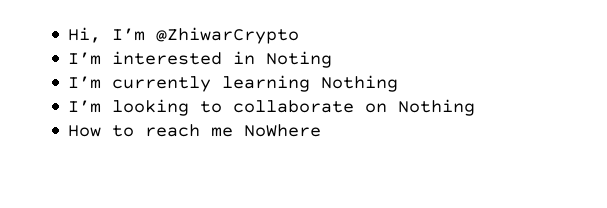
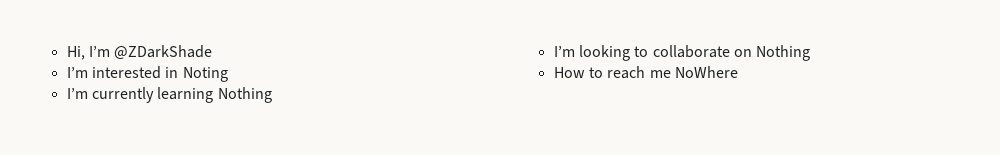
[156,27,300,44] @ZhiwarCrypto -> [114,45,213,60] @ZDarkShade

